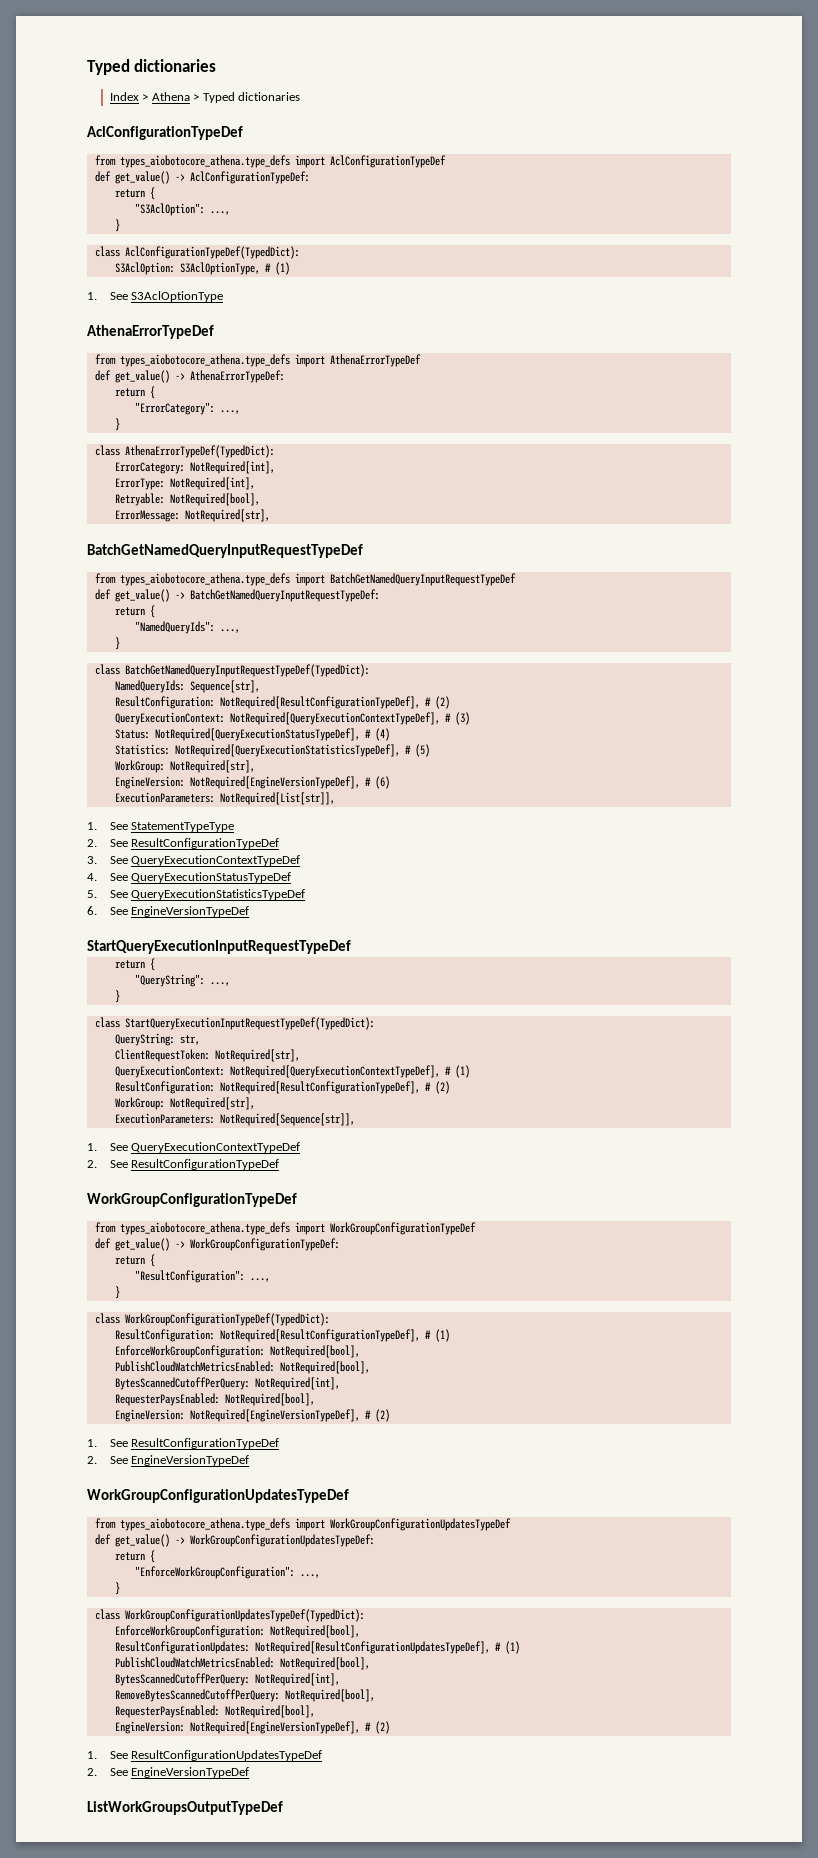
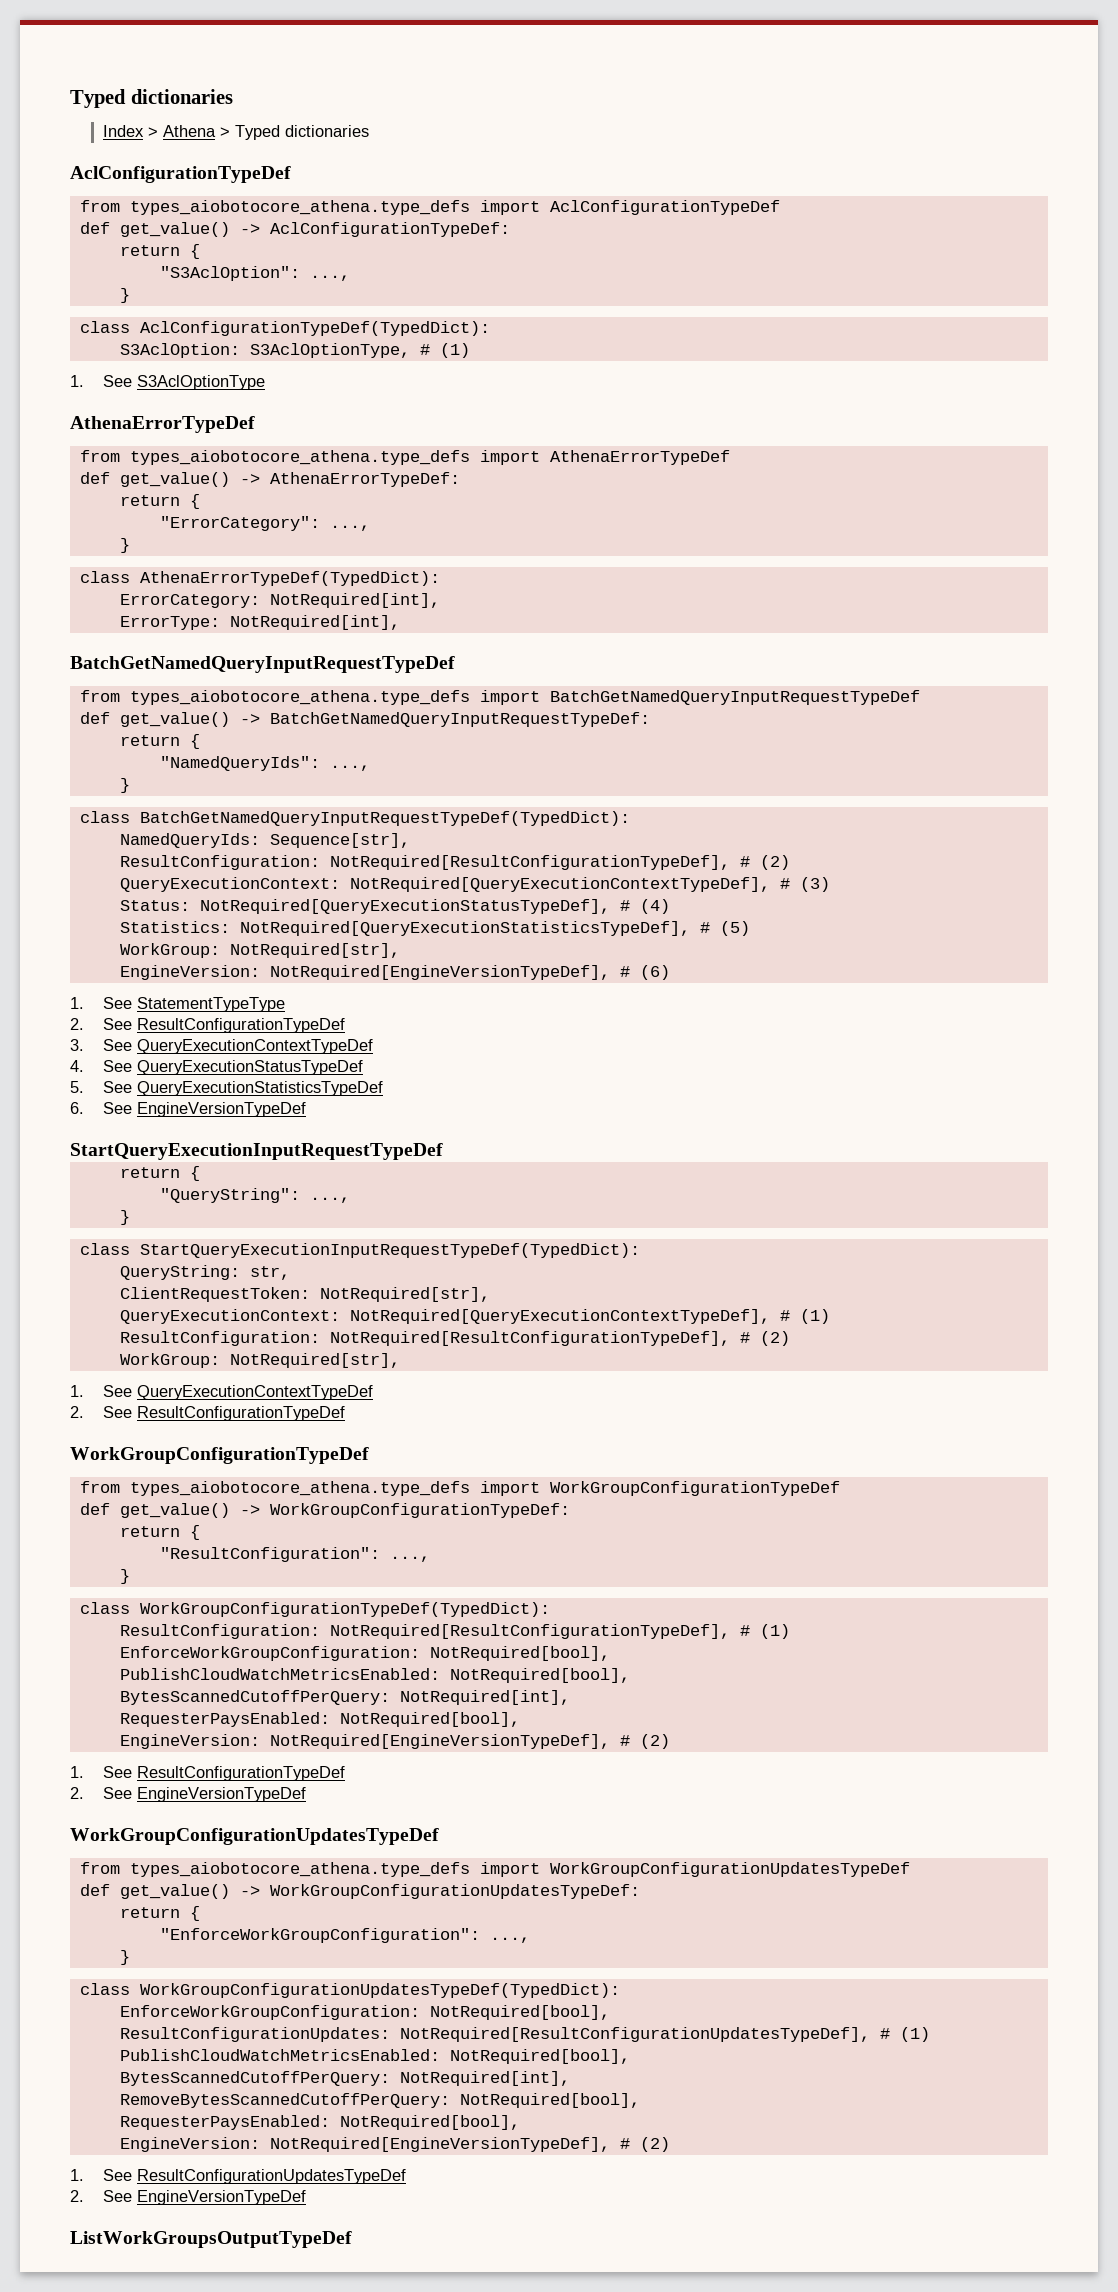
[114,493,260,506] [114,509,270,522] // Retryable: NotRequired[bool], // ErrorMessage: NotRequired[str], -> (400, 622) none
[114,792,335,805] // ExecutionParameters: NotRequired[List[str]], -> (670, 972) none
[114,1113,355,1126] // ExecutionParameters: NotRequired[Sequence[str]], -> (400, 1360) none

